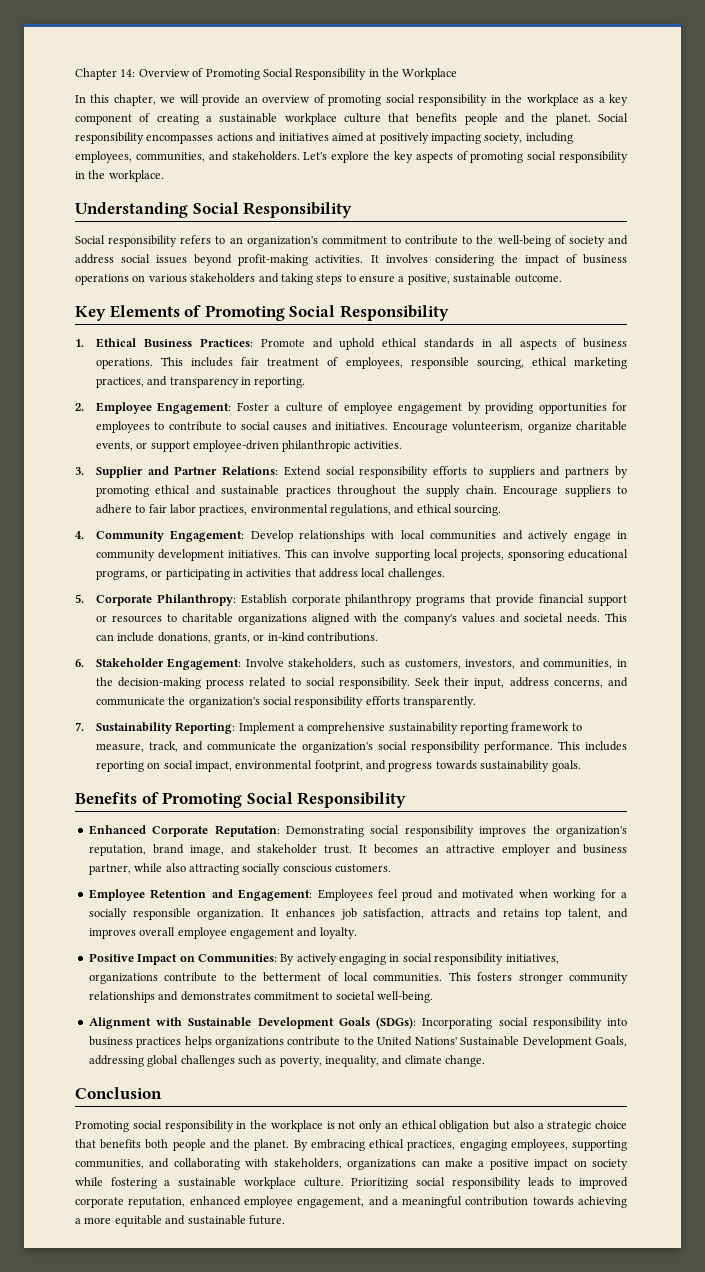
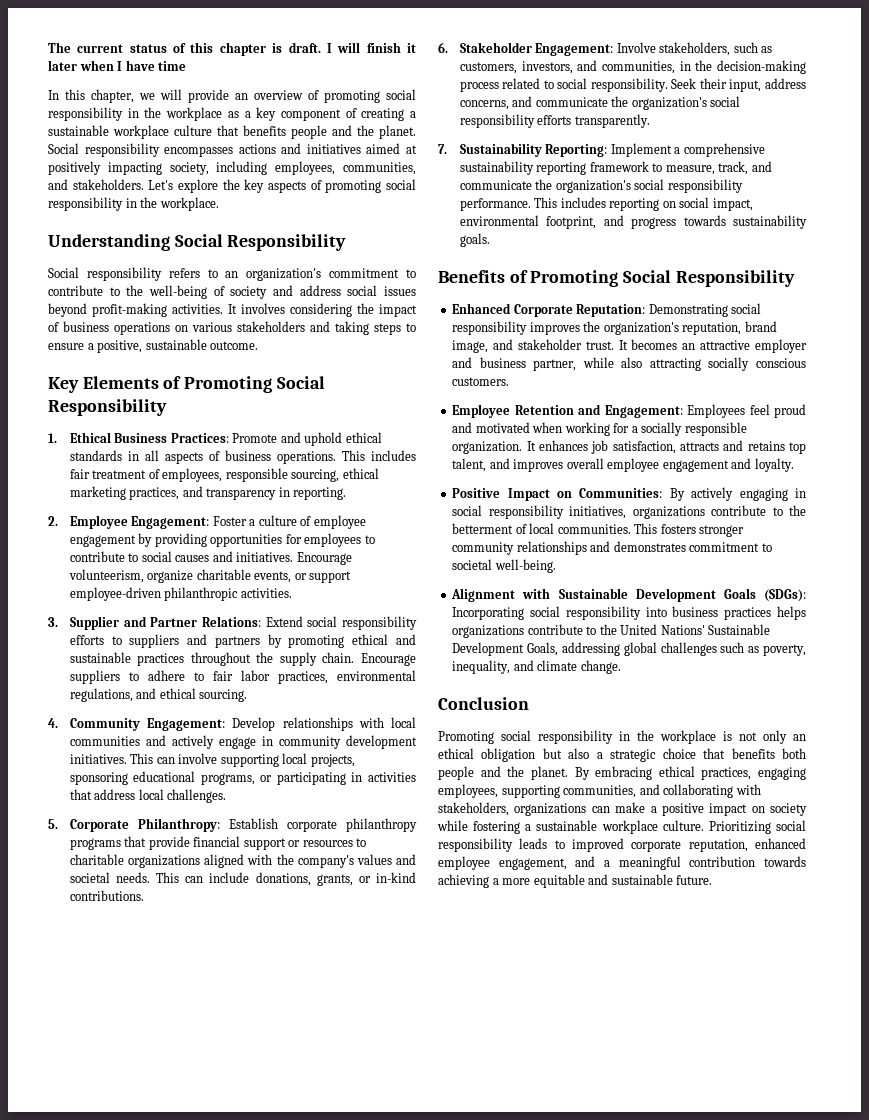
[75,68,458,80] Chapter 14: Overview of Promoting Social Responsibility in the Workplace -> [48,42,417,56] [48,60,187,71] The current status of this chapter is draft. I will finish it later when I have time

